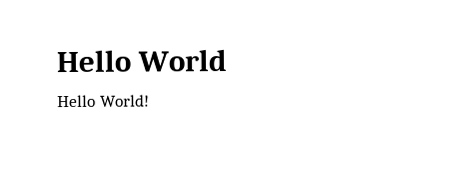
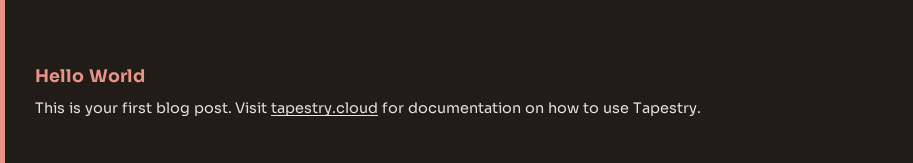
[57,94,150,108] Hello World! -> [35,102,701,117] This is your first blog post. Visit tapestry.cloud for documentation on how to use Tapestry.

